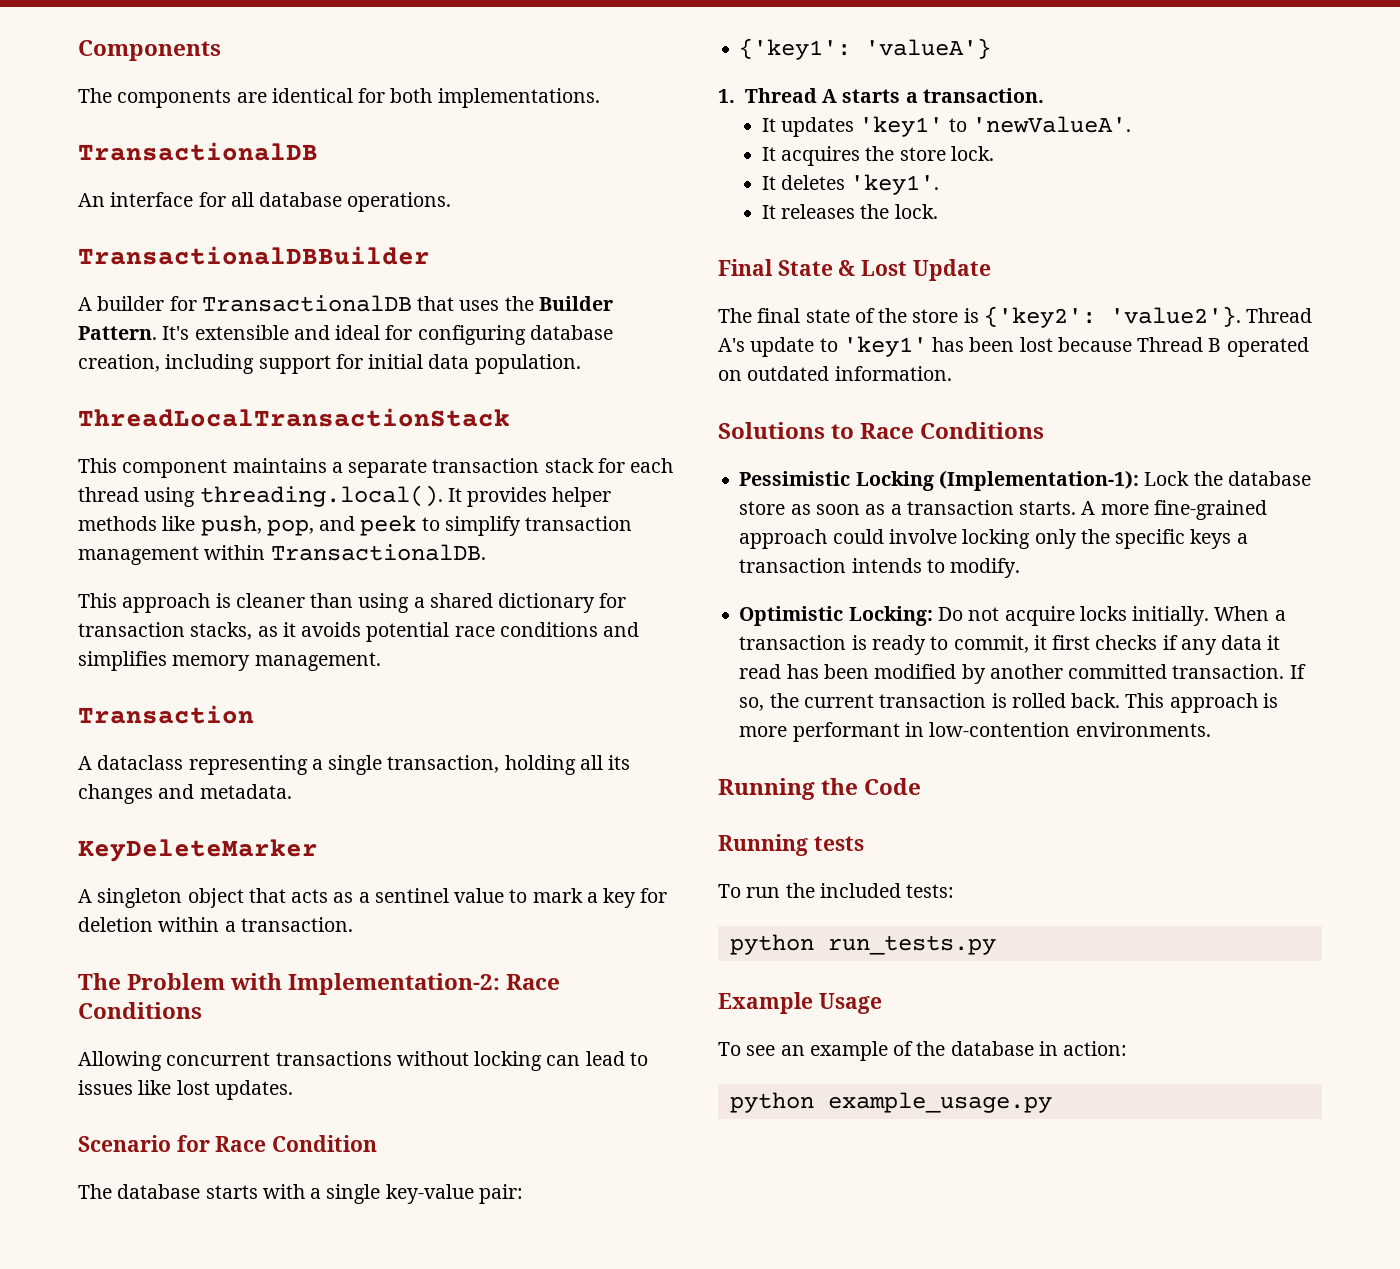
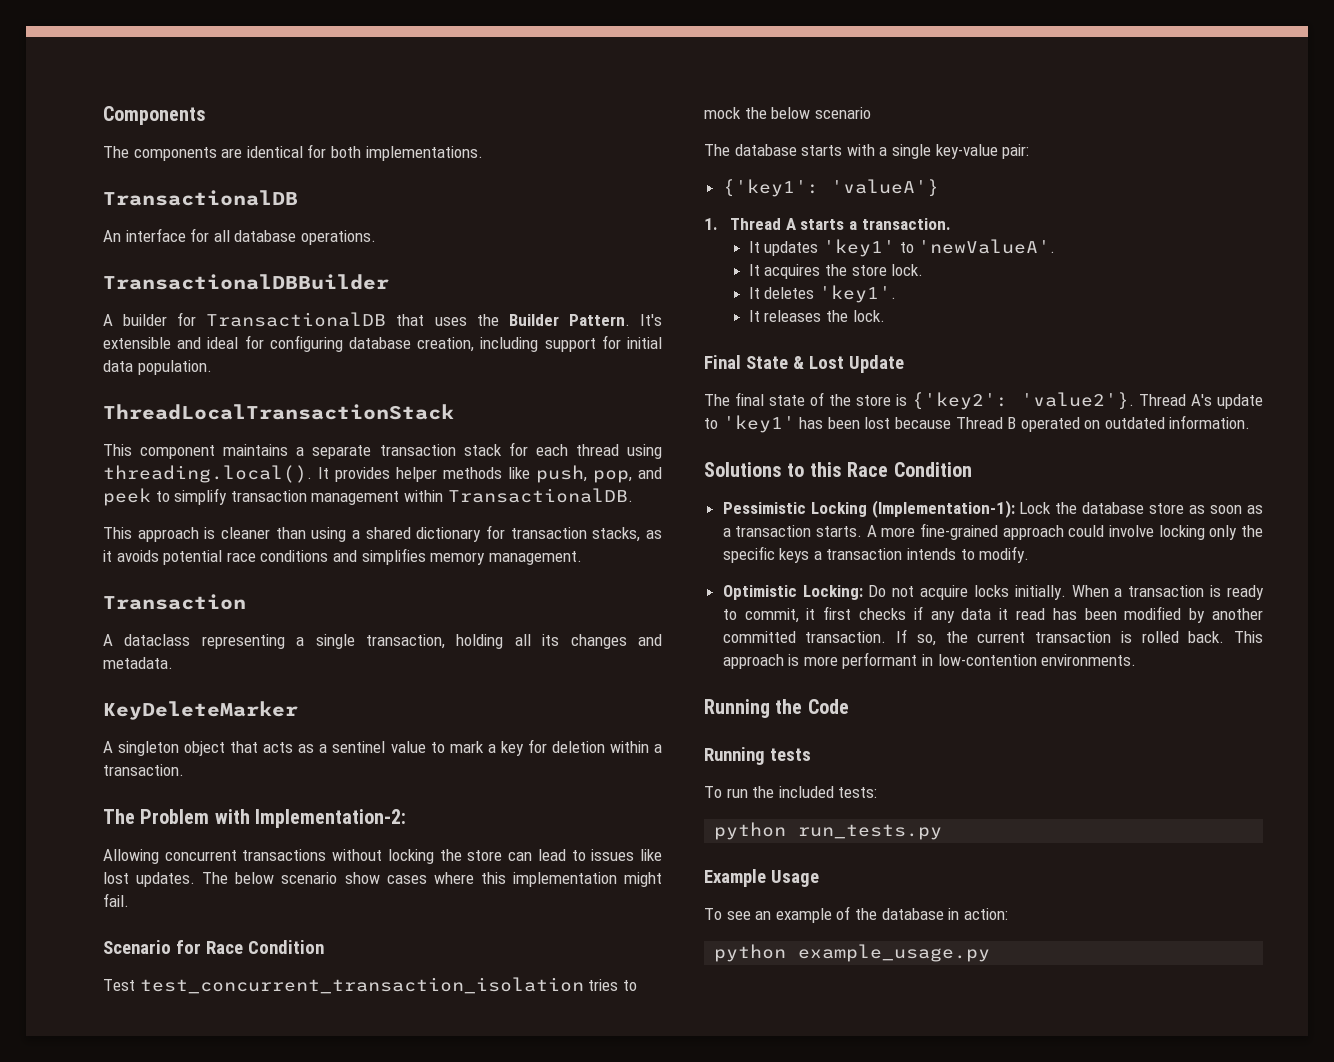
[506,974,561,990] [78,1002,202,1019] Race Conditions -> (407, 818) none
(543, 1061) none -> [439,849,503,861] the store
[78,1135,378,1152] // Scenario for Race Condition -> [202,872,663,887] [103,893,129,907] [103,940,324,954] [103,977,637,994] [704,107,871,119] The below scenario show cases where this implementation might fail. // Scenario for Race Condition // Test test_concurrent_transaction_isolation tries to mock the below scenario
[860,422,1045,439] Race Conditions -> [809,462,972,477] this Race Condition

